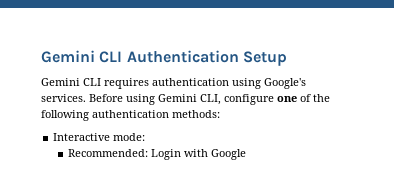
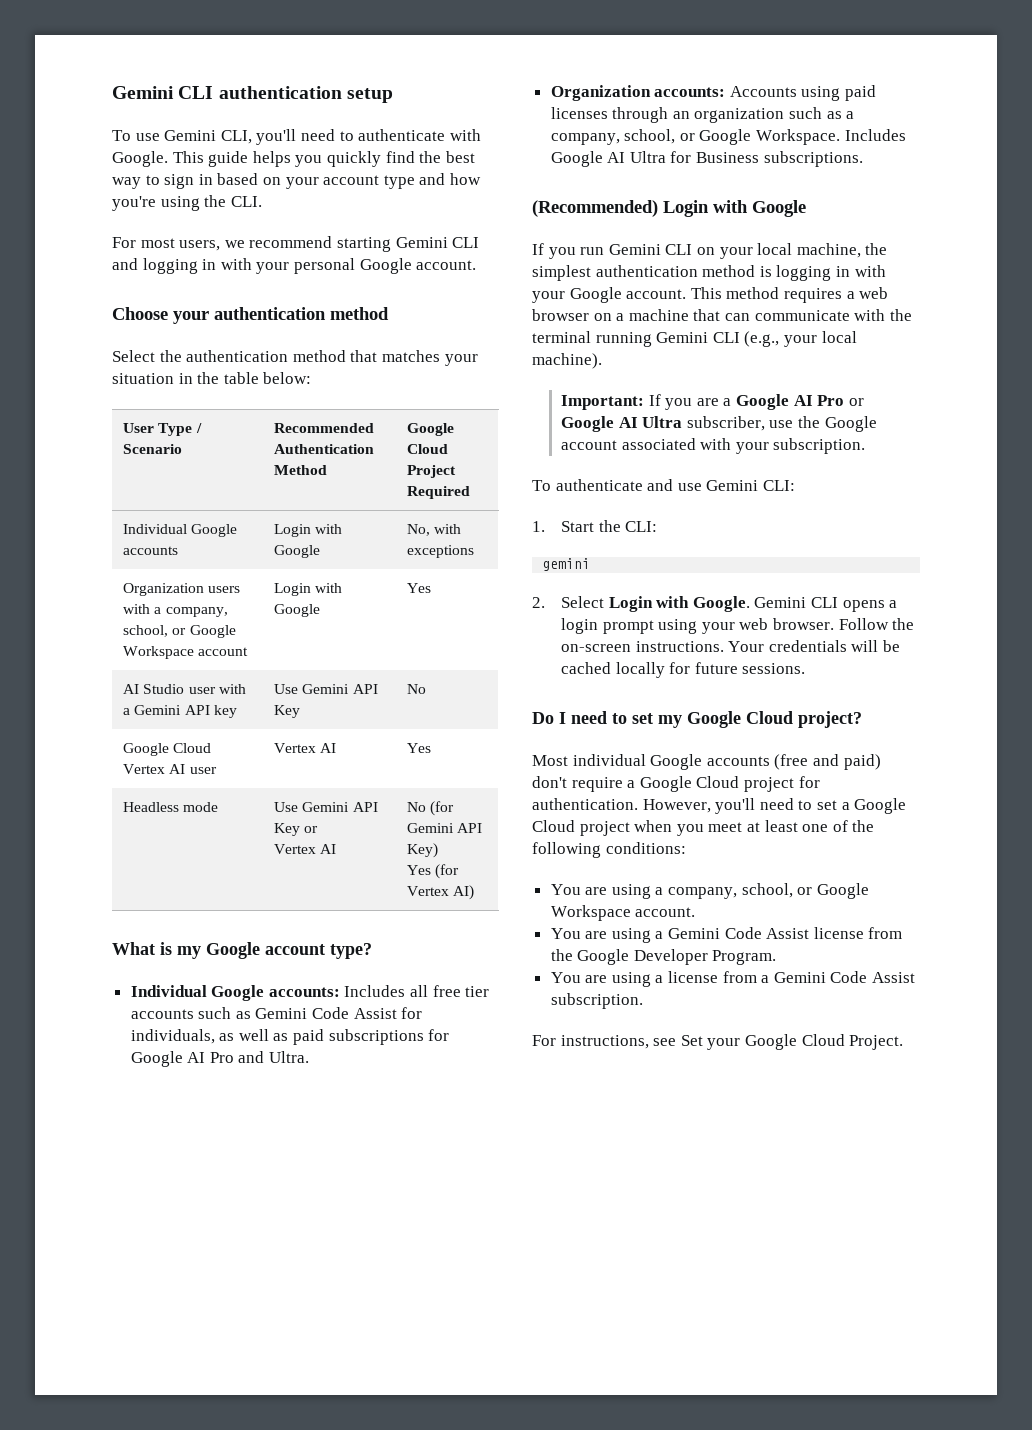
[41,50,287,66] [41,78,306,89] [41,94,330,105] [41,110,220,121] [53,133,146,141] [67,149,246,160] Gemini CLI Authentication Setup // Gemini CLI requires authentication using Google's services. Before using Gemini CLI, configure one of the following authentication methods: // Interactive mode: // Recommended: Login with Google -> [112,86,393,103] [112,129,481,145] [112,151,475,167] [112,173,481,189] [112,195,262,211] [112,236,480,252] [112,258,477,274] [112,307,389,324] [112,350,478,366] [112,372,312,384] [123,423,202,436] [123,444,183,454] [274,423,375,433] [274,444,375,454] [274,465,328,475] [407,423,455,436] [407,444,449,454] [407,465,457,478] [407,486,471,499] [123,524,238,537] [123,546,179,555] [274,524,343,537] [274,545,321,558] [407,524,462,536] [407,545,475,558] [123,583,241,596] [123,604,228,617] [123,625,236,638] [123,646,249,659] [274,583,343,596] [274,604,321,617] [407,583,432,593] [123,684,246,694] [123,705,237,718] [274,684,378,694] [274,705,301,718] [407,684,427,694] [123,743,212,756] [123,764,217,774] [274,743,337,753] [407,743,432,753] [123,802,219,812] [274,802,378,812] [274,823,319,836] [274,844,337,854] [407,801,455,816] [407,823,483,833] [407,843,439,858] [407,864,460,879] [407,885,475,900] [112,942,372,959] [130,985,490,1001] [130,1007,423,1019] [130,1029,450,1045] [130,1051,310,1067] [550,85,877,101] [550,107,855,123] [550,129,906,145] [550,151,863,167] [532,200,806,217] [532,243,888,259] [532,265,886,281] [532,287,889,303] [532,309,912,321] [532,331,857,347] [532,353,602,369] [560,394,864,410] [560,416,877,432] [560,438,866,454] [532,479,795,491] [532,520,658,532] [542,558,591,571] [532,596,898,612] [560,618,915,634] [560,640,900,652] [560,662,806,678] [532,711,862,728] [532,754,881,770] [532,776,820,792] [532,798,907,814] [532,820,875,836] [532,842,686,858] [550,883,869,899] [550,905,696,921] [550,927,903,943] [550,949,777,965] [550,971,916,987] [550,993,643,1009] [532,1034,904,1050] Gemini CLI authentication setup // To use Gemini CLI, you'll need to authenticate with Google. This guide helps you quickly find the best way to sign in based on your account type and how you're using the CLI. // For most users, we recommend starting Gemini CLI and logging in with your personal Google account. // Choose your authentication method // Select the authentication method that matches your situation in the table below: // User Type / Scenario | Recommended Authentication Method | Google Cloud Project Required // Individual Google accounts | Login with Google | No, with exceptions // Organization users with a company, school, or Google Workspace account | Login with Google | Yes // AI Studio user with a Gemini API key | Use Gemini API Key | No // Google Cloud Vertex AI user | Vertex AI | Yes // Headless mode | Use Gemini API Key or // Vertex AI | No (for Gemini API Key) // Yes (for Vertex AI) // What is my Google account type? // Individual Google accounts: Includes all free tier accounts such as Gemini Code Assist for individuals, as well as paid subscriptions for Google AI Pro and Ultra. // Organization accounts: Accounts using paid licenses through an organization such as a company, school, or Google Workspace. Includes Google AI Ultra for Business subscriptions. // (Recommended) Login with Google // If you run Gemini CLI on your local machine, the simplest authentication method is logging in with your Google account. This method requires a web browser on a machine that can communicate with the terminal running Gemini CLI (e.g., your local machine). // Important: If you are a Google AI Pro or Google AI Ultra subscriber, use the Google account associated with your subscription. // To authenticate and use Gemini CLI: // 1. Start the CLI: // gemini // 2. Select Login with Google. Gemini CLI opens a login prompt using your web browser. Follow the on-screen instructions. Your credentials will be cached locally for future sessions. // Do I need to set my Google Cloud project? // Most individual Google accounts (free and paid) don't require a Google Cloud project for authentication. However, you'll need to set a Google Cloud project when you meet at least one of the following conditions: // You are using a company, school, or Google Workspace account. // You are using a Gemini Code Assist license from the Google Developer Program. // You are using a license from a Gemini Code Assist subscription. // For instructions, see Set your Google Cloud Project.

